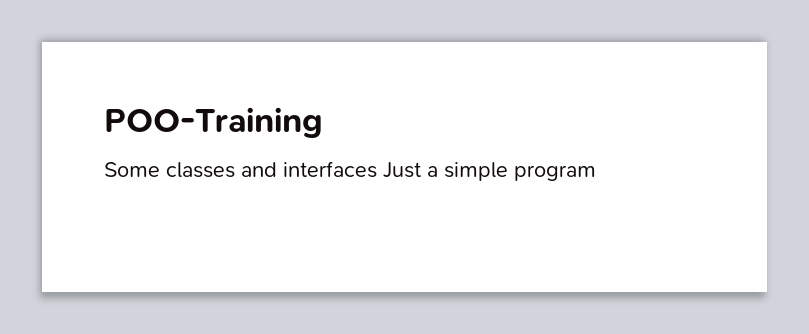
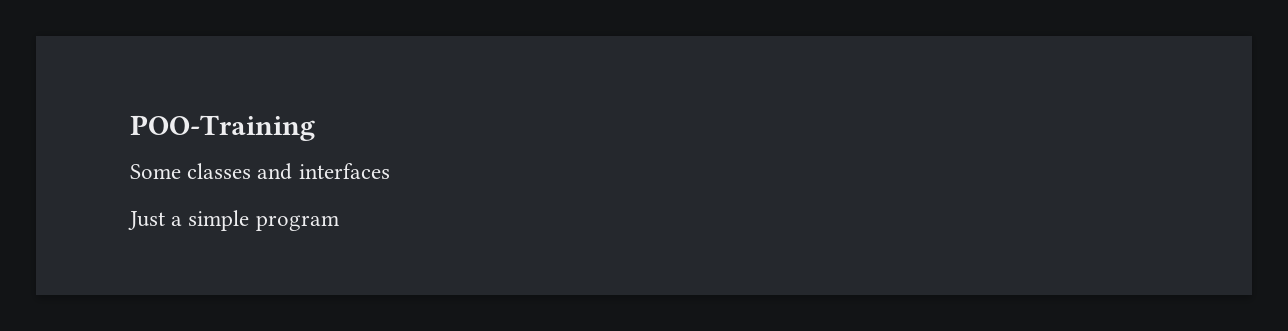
(377, 169) none -> (390, 171) //

